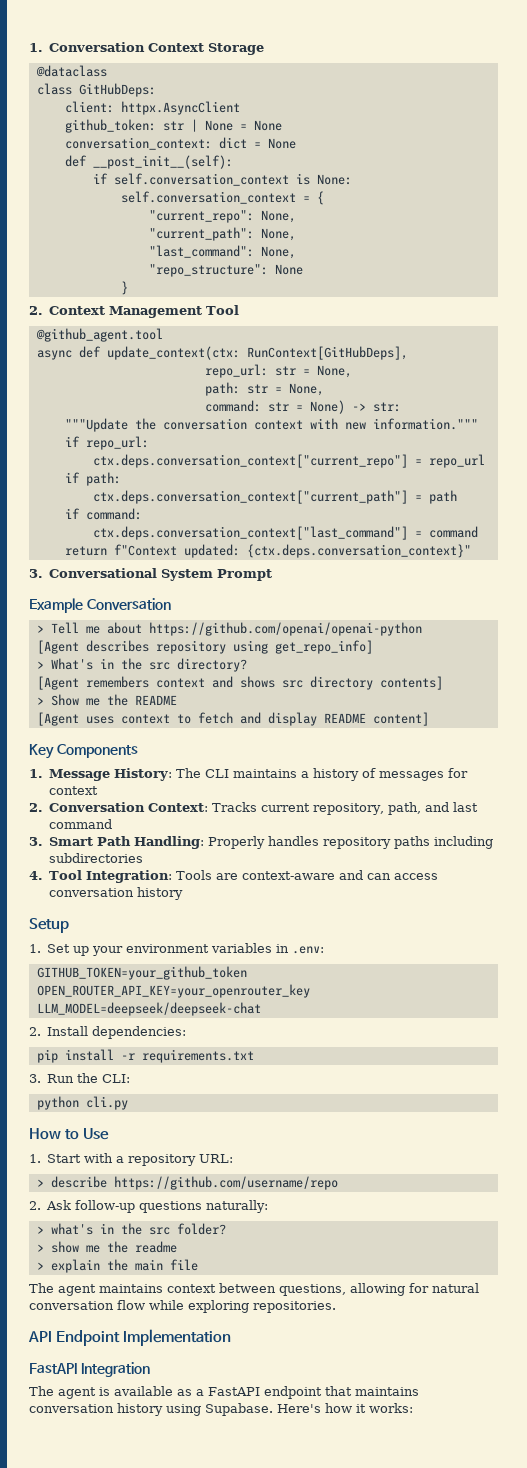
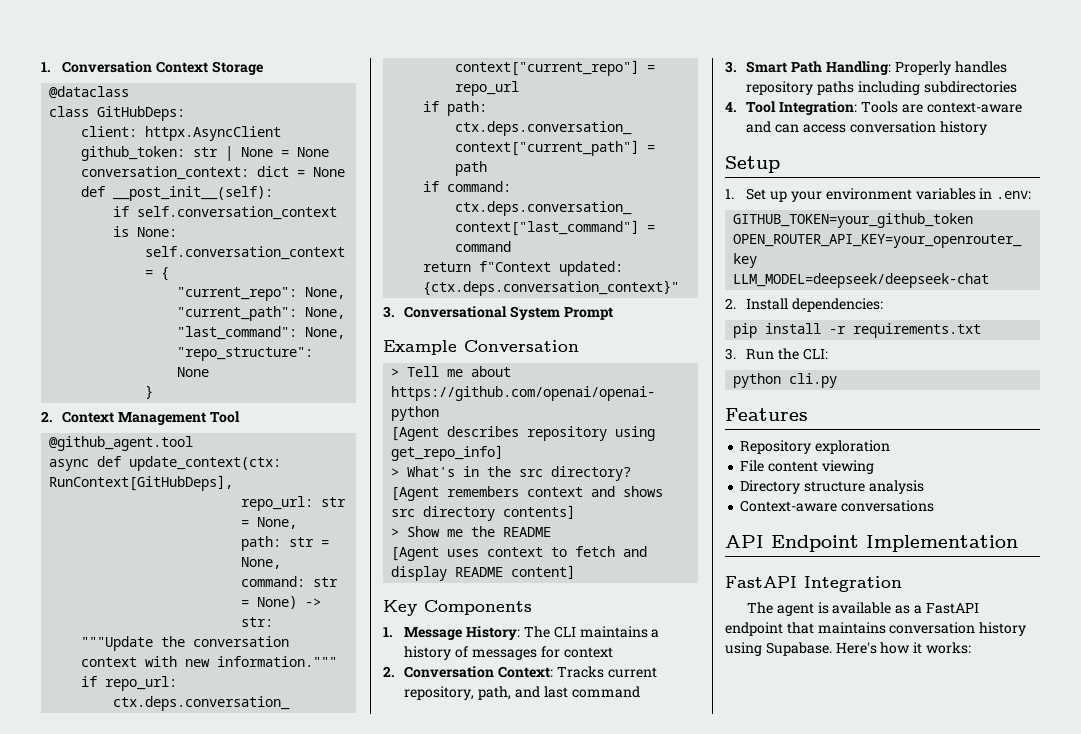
[29,1128,110,1140] [29,1153,234,1166] [36,1176,338,1190] [29,1200,269,1213] [36,1223,226,1235] [36,1241,177,1253] [36,1259,198,1273] [29,1283,479,1296] [29,1300,336,1313] How to Use // 1. Start with a repository URL: // > describe https://github.com/username/repo // 2. Ask follow-up questions naturally: // > what's in the src folder? // > show me the readme // > explain the main file // The agent maintains context between questions, allowing for natural conversation flow while exploring repositories. -> [725,408,808,421] [740,440,891,454] [740,460,874,474] [740,480,924,494] [740,500,935,512] Features // Repository exploration // File content viewing // Directory structure analysis // Context-aware conversations

